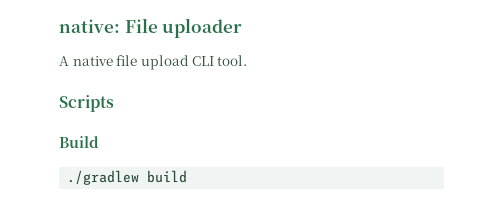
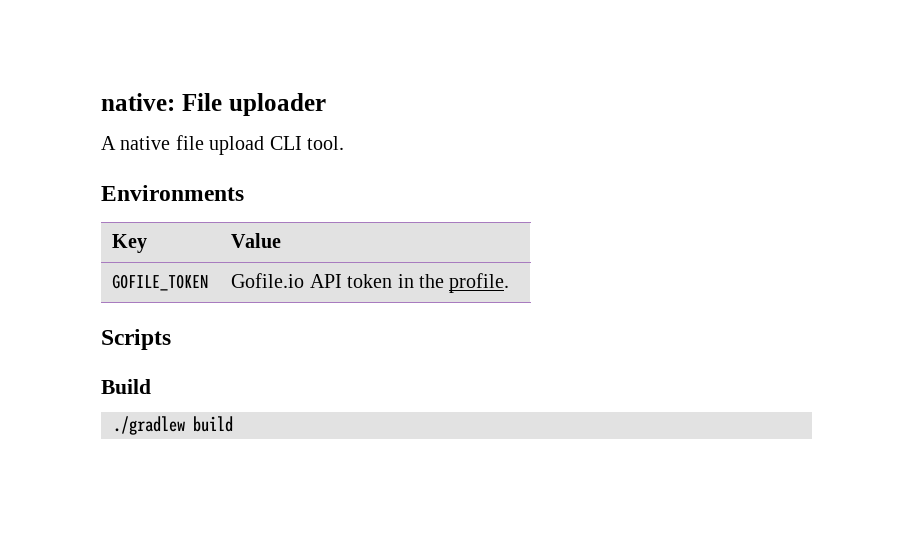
(248, 60) none -> [101,185,244,201] [112,234,148,253] [231,233,282,248] [112,274,209,291] [231,273,510,293] // Environments // Key | Value // GOFILE_TOKEN | Gofile.io API token in the profile.

